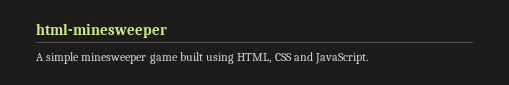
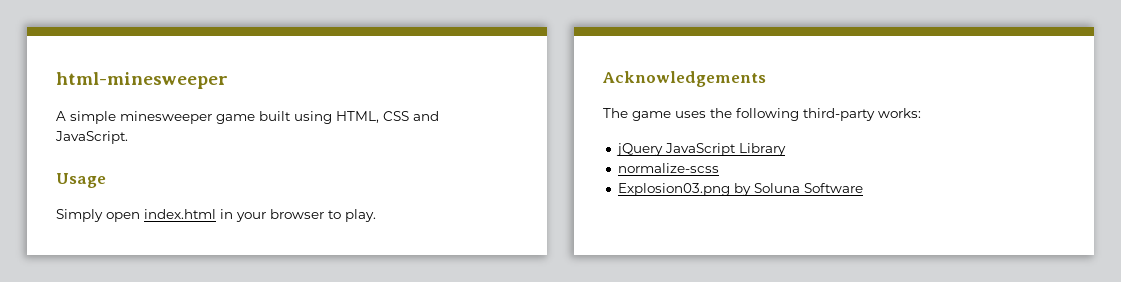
(369, 58) none -> [56,173,106,188] [56,209,376,222] [602,71,766,87] [603,108,921,121] [615,143,786,156] [617,163,719,173] [617,183,863,196] // Usage // Simply open index.html in your browser to play. // Acknowledgements // The game uses the following third-party works: // jQuery JavaScript Library // normalize-scss // Explosion03.png by Soluna Software

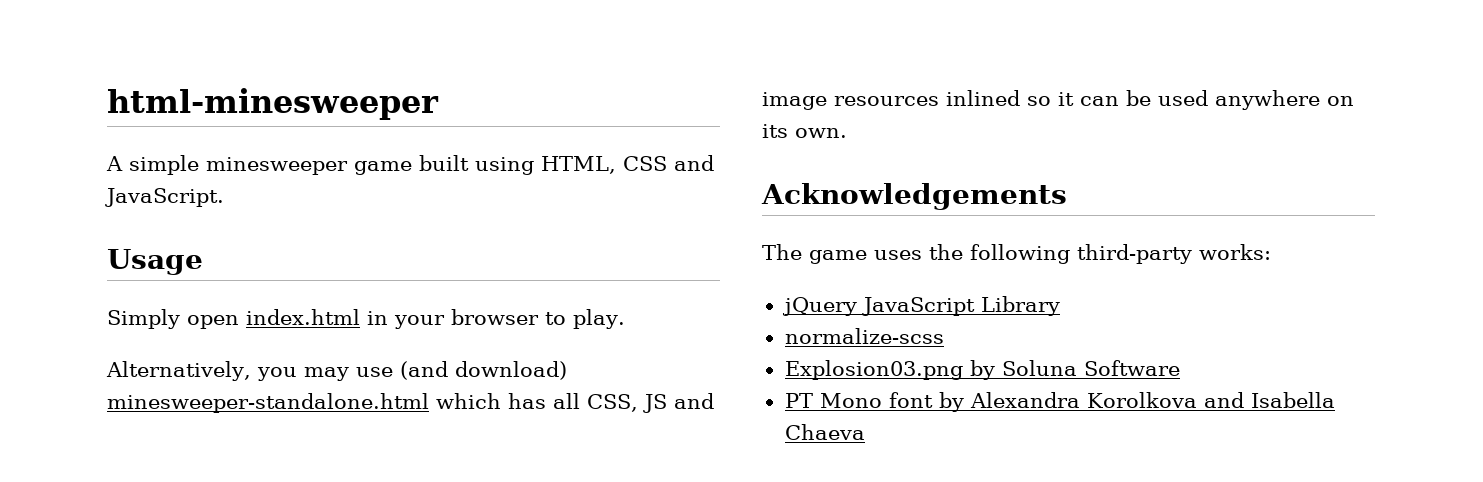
(376, 215) none -> [106,361,567,381] [107,393,714,413] [762,90,1354,110] [762,124,847,138] // Alternatively, you may use (and download) minesweeper-standalone.html which has all CSS, JS and image resources inlined so it can be used anywhere on its own.
(863, 188) none -> [784,392,1335,412] [784,424,865,440] // PT Mono font by Alexandra Korolkova and Isabella Chaeva

